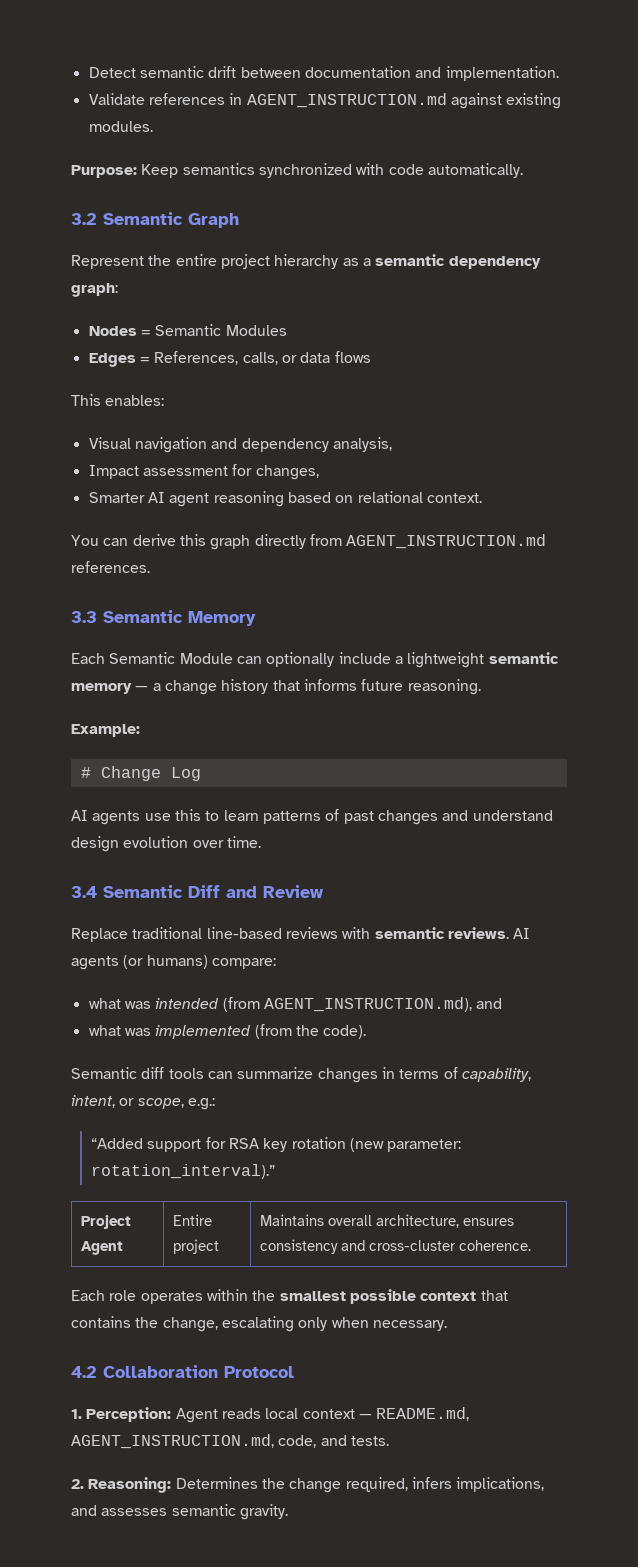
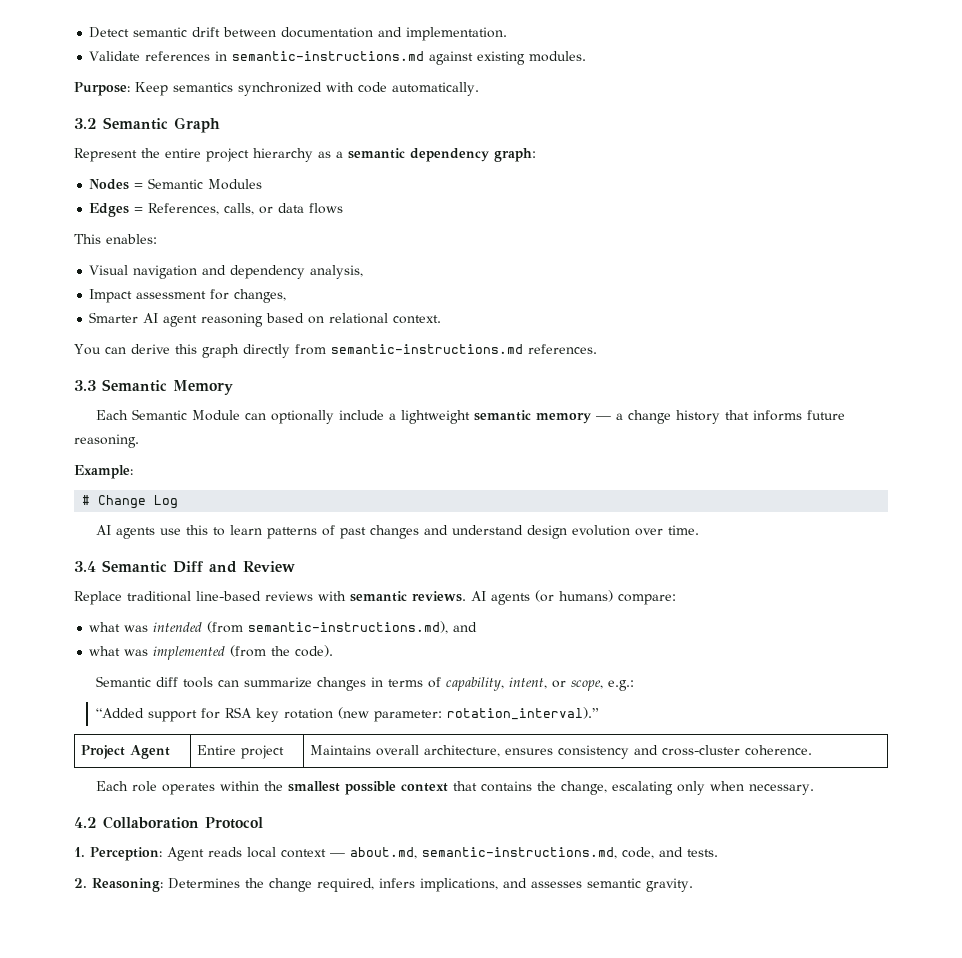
[246,93,447,108] AGENT_INSTRUCTION.md -> [232,51,425,61] semantic-instructions.md
[346,534,547,549] AGENT_INSTRUCTION.md -> [330,344,523,354] semantic-instructions.md
[263,997,472,1012] AGENT_INSTRUCTION.md), -> [248,621,449,634] semantic-instructions.md),
[376,1407,470,1421] [71,1434,274,1449] README.md, AGENT_INSTRUCTION.md, -> [350,847,617,859] about.md, semantic-instructions.md,

